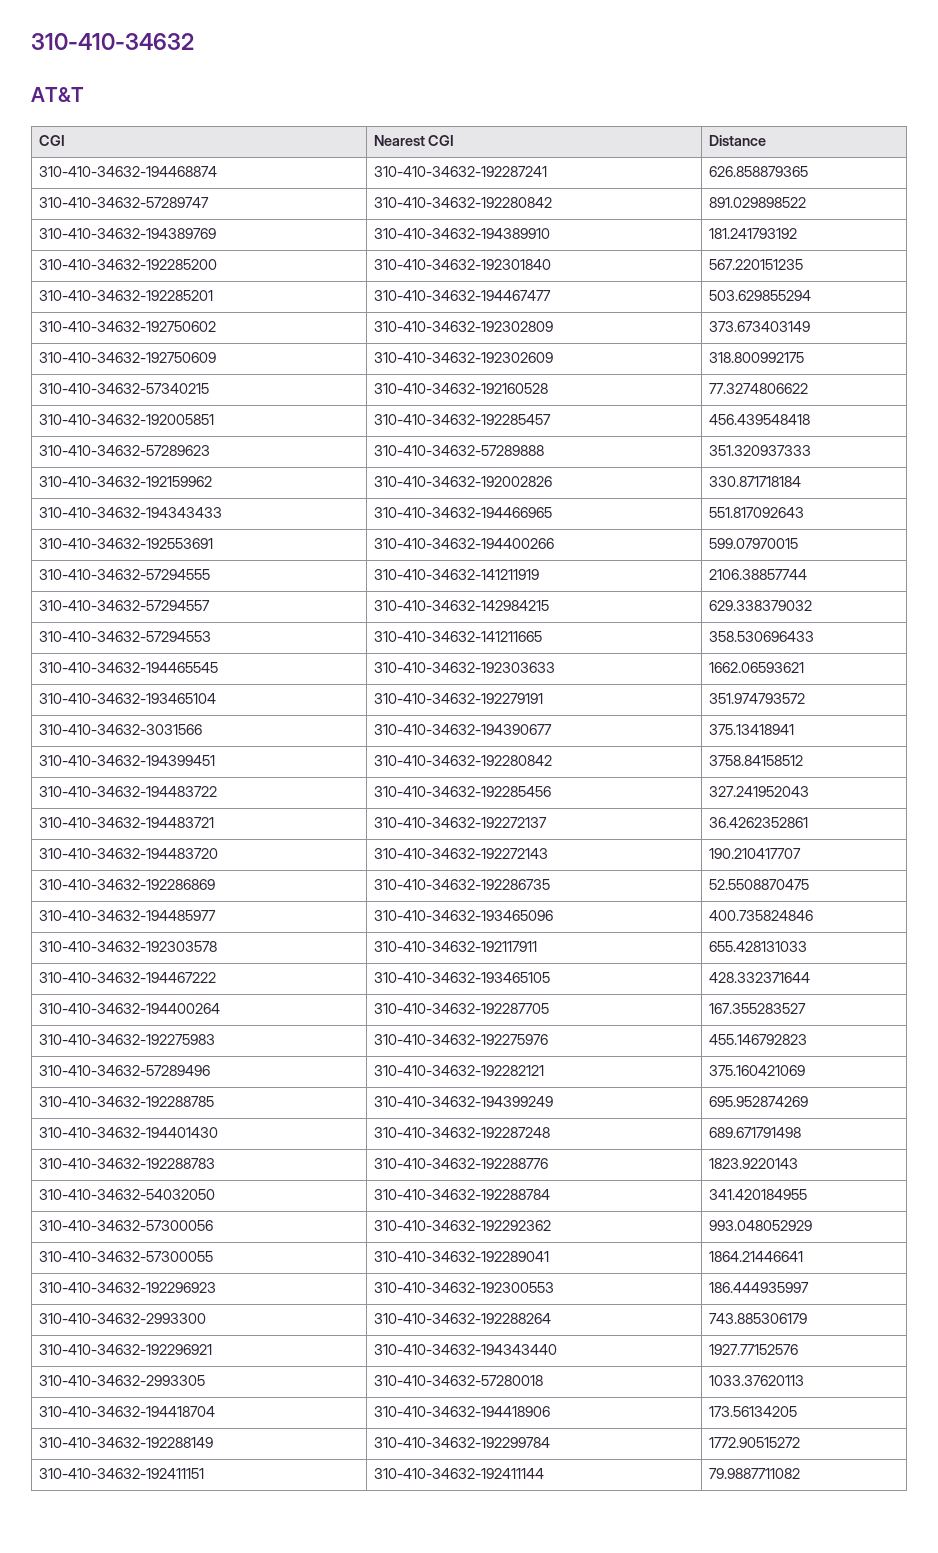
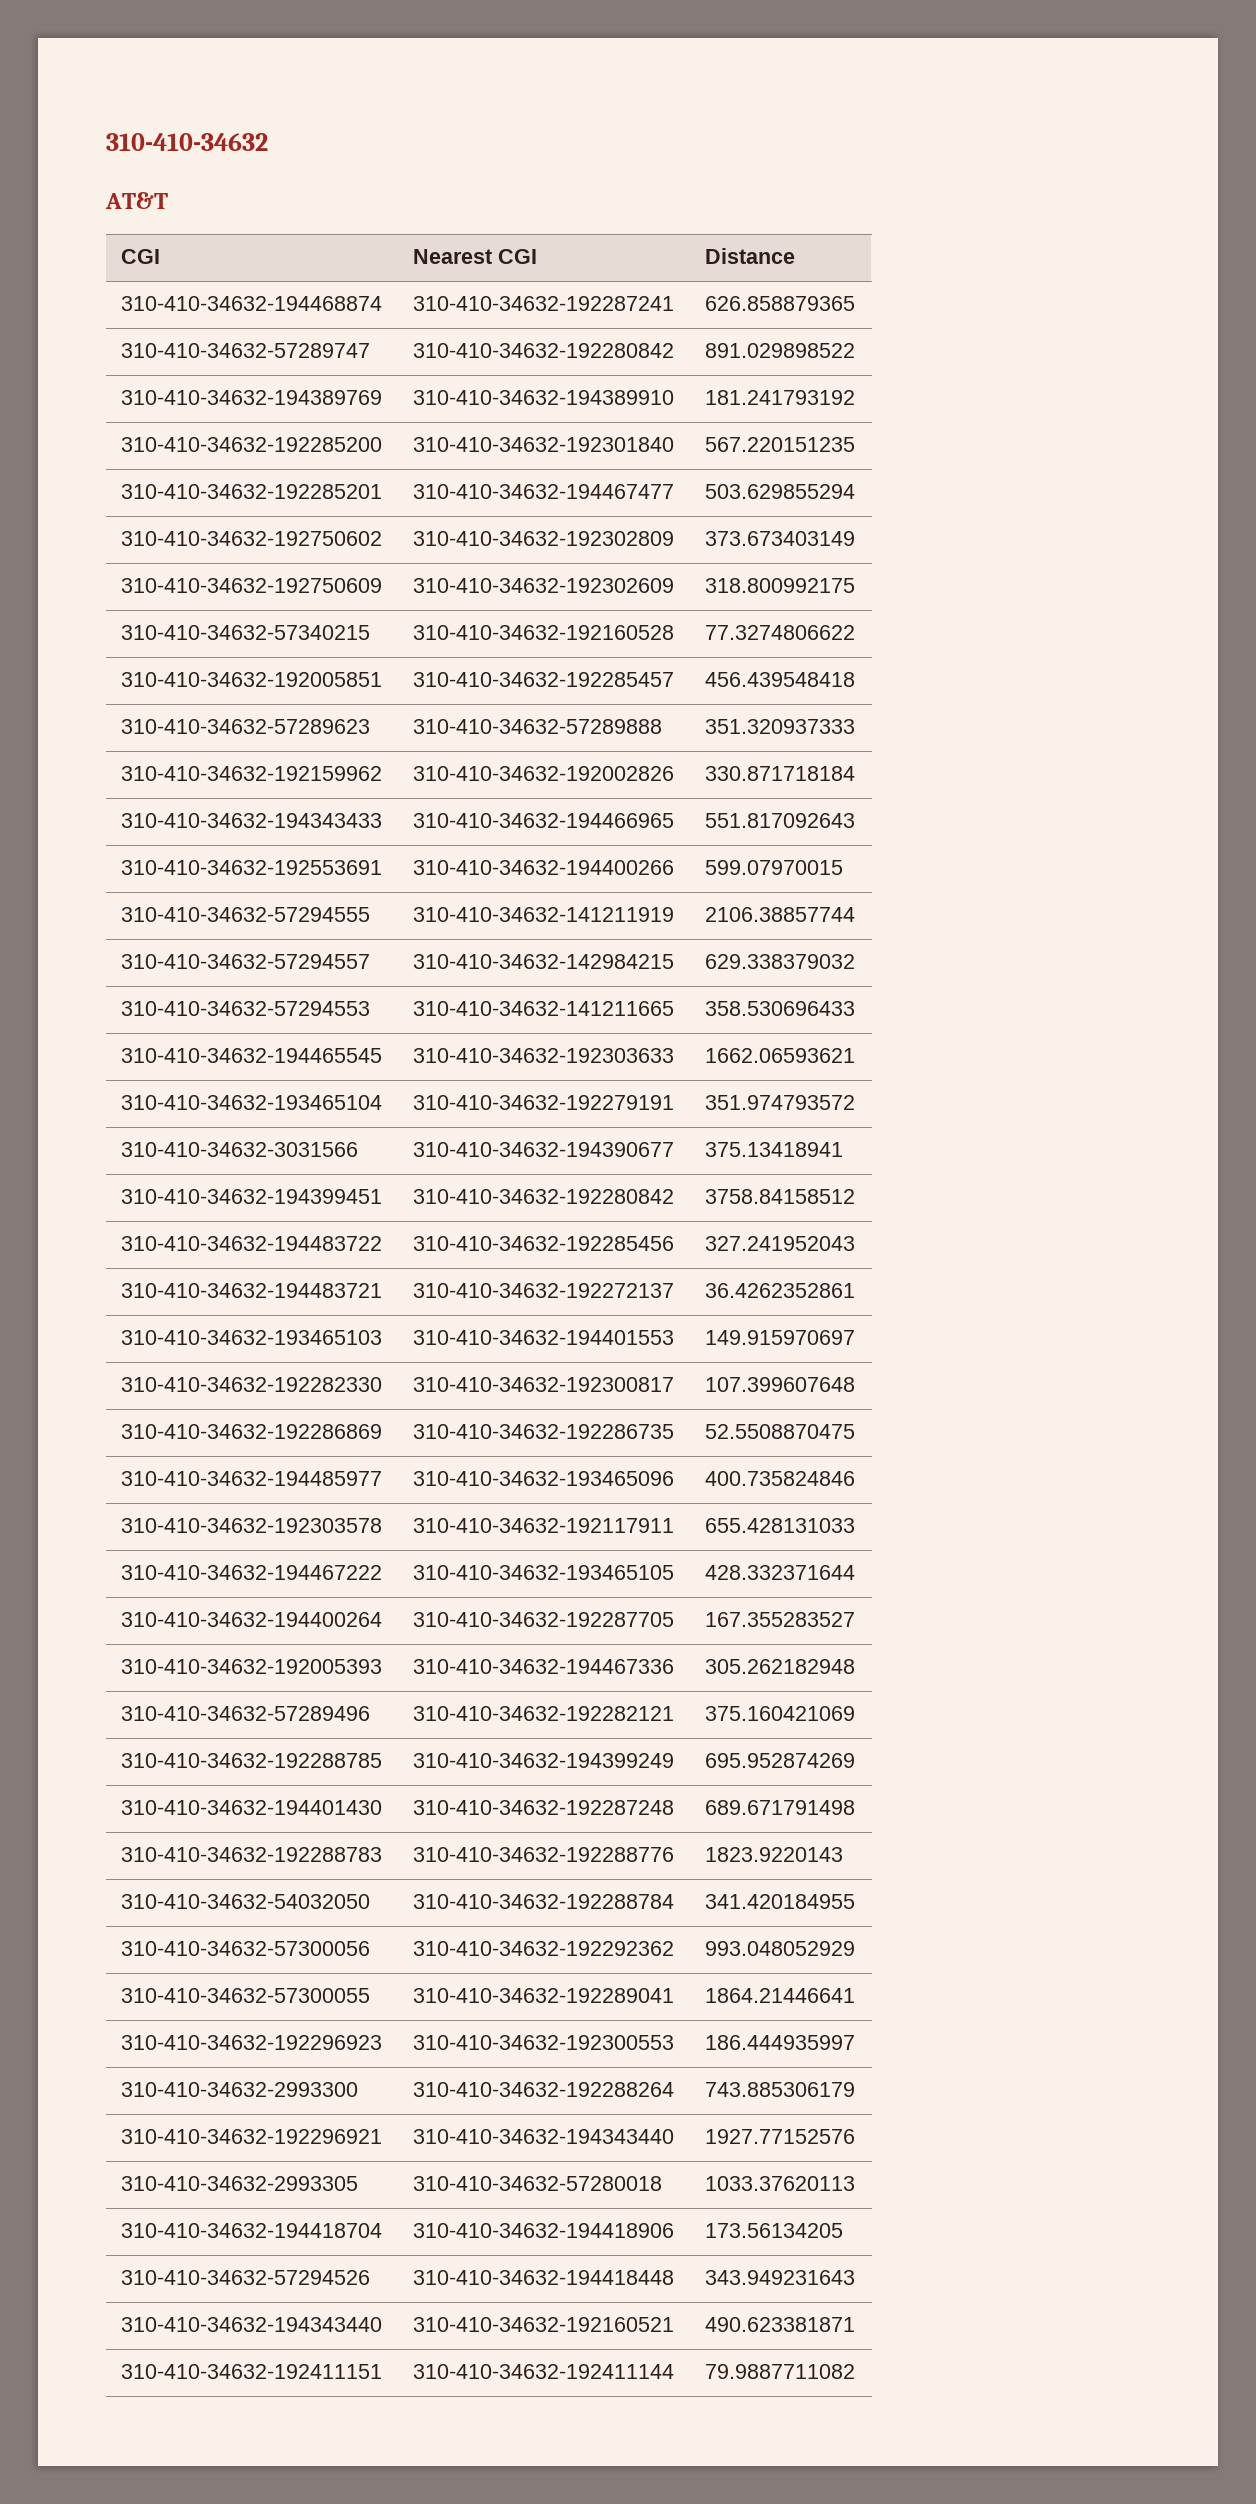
[38,848,218,859] [373,848,548,859] [708,848,801,859] 310-410-34632-194483720 | 310-410-34632-192272143 | 190.210417707 -> [121,1330,383,1345] [413,1330,675,1345] [705,1330,856,1345] [121,1377,383,1392] [413,1377,675,1392] [705,1377,856,1392] 310-410-34632-193465103 | 310-410-34632-194401553 | 149.915970697 // 310-410-34632-192282330 | 310-410-34632-192300817 | 107.399607648
[38,1034,215,1045] [373,1034,548,1045] [708,1034,807,1045] 310-410-34632-192275983 | 310-410-34632-192275976 | 455.146792823 -> [121,1659,383,1674] [413,1659,675,1674] [705,1659,856,1674] 310-410-34632-192005393 | 310-410-34632-194467336 | 305.262182948
[38,1437,213,1448] [373,1437,550,1448] [708,1437,800,1448] 310-410-34632-192288149 | 310-410-34632-192299784 | 1772.90515272 -> [121,2270,371,2285] [413,2270,675,2285] [705,2270,856,2285] [121,2317,383,2332] [413,2317,675,2332] [705,2317,856,2332] 310-410-34632-57294526 | 310-410-34632-194418448 | 343.949231643 // 310-410-34632-194343440 | 310-410-34632-192160521 | 490.623381871

